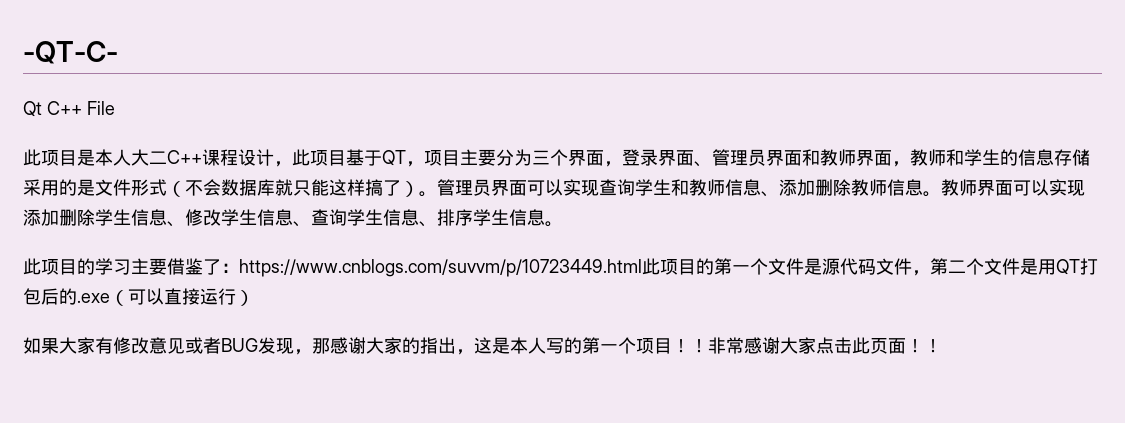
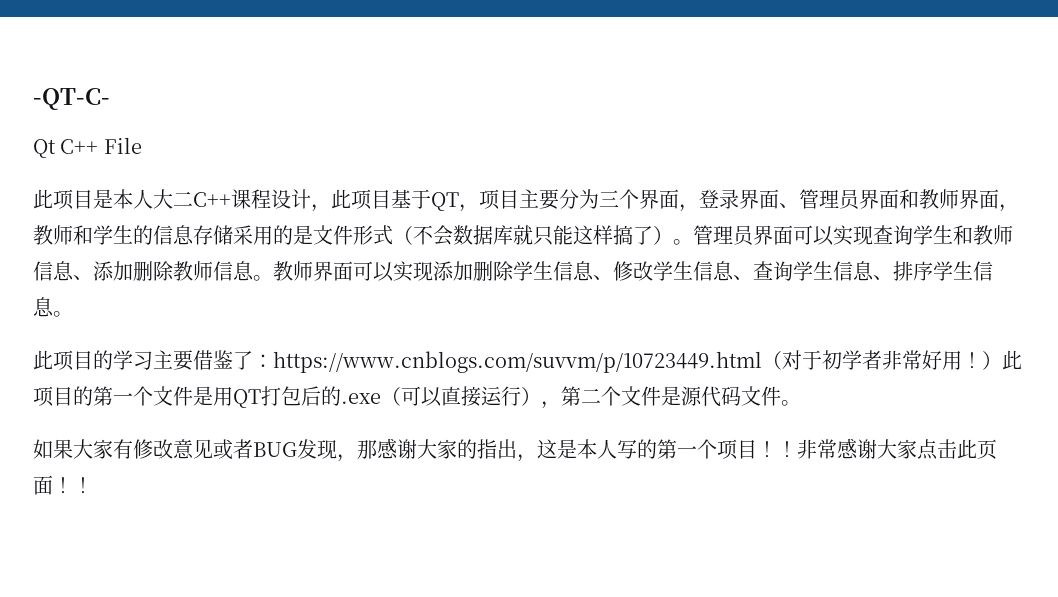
(642, 268) none -> [762,350,1002,370] （对于初学者非常好用！）
[822,258,1038,276] 源代码文件，第二个文件是 -> (213, 396) none
(254, 298) none -> [541,386,801,409] ，第二个文件是源代码文件。

